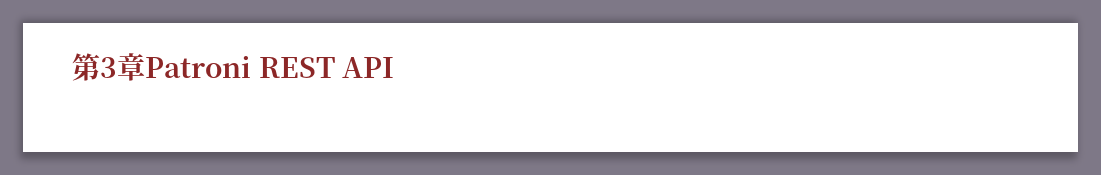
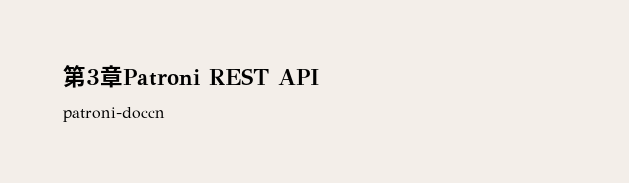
(395, 67) none -> [63,107,165,122] // patroni-doccn

